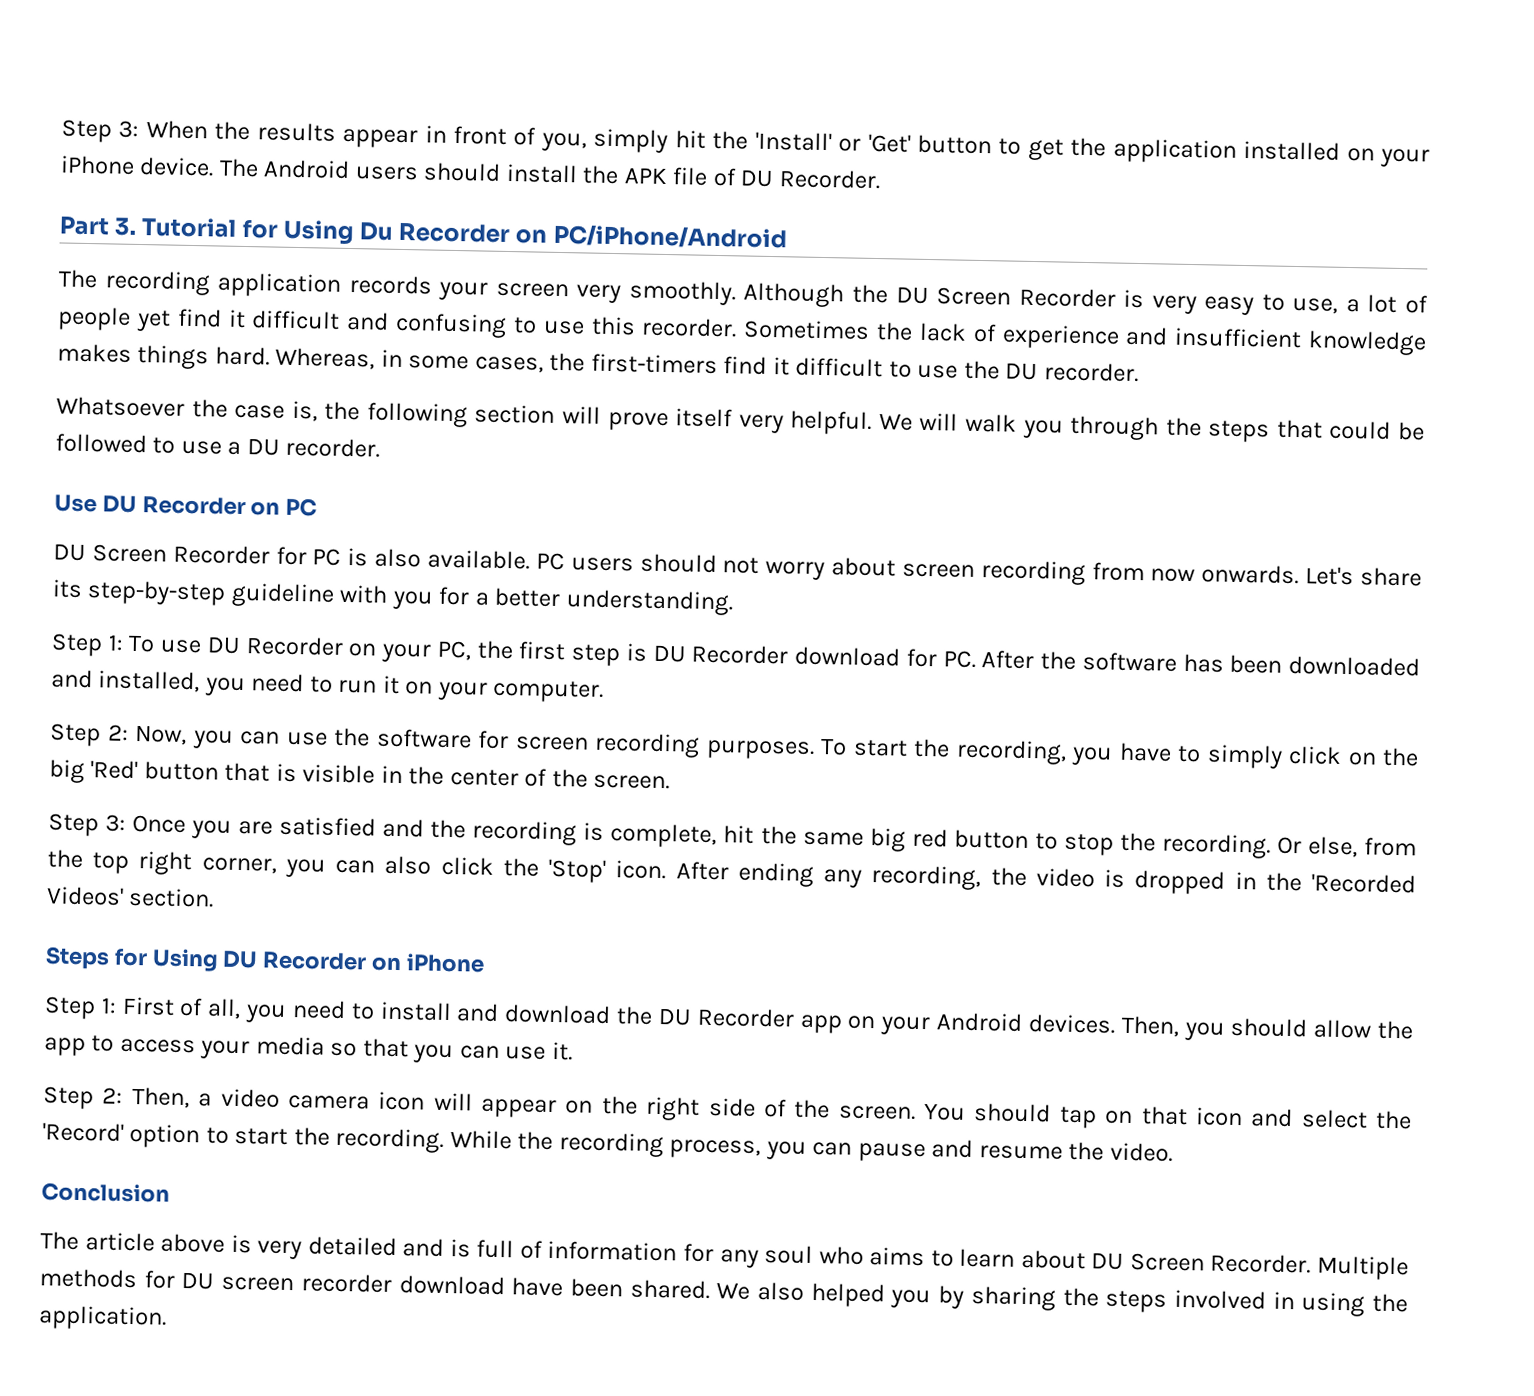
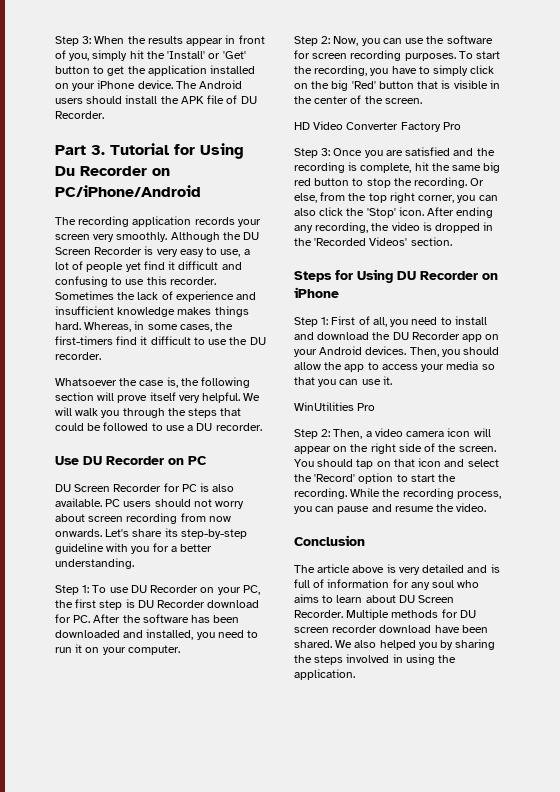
(671, 782) none -> [294,121,461,132] // HD Video Converter Factory Pro
(573, 1051) none -> [294,402,376,411] // WinUtilities Pro

